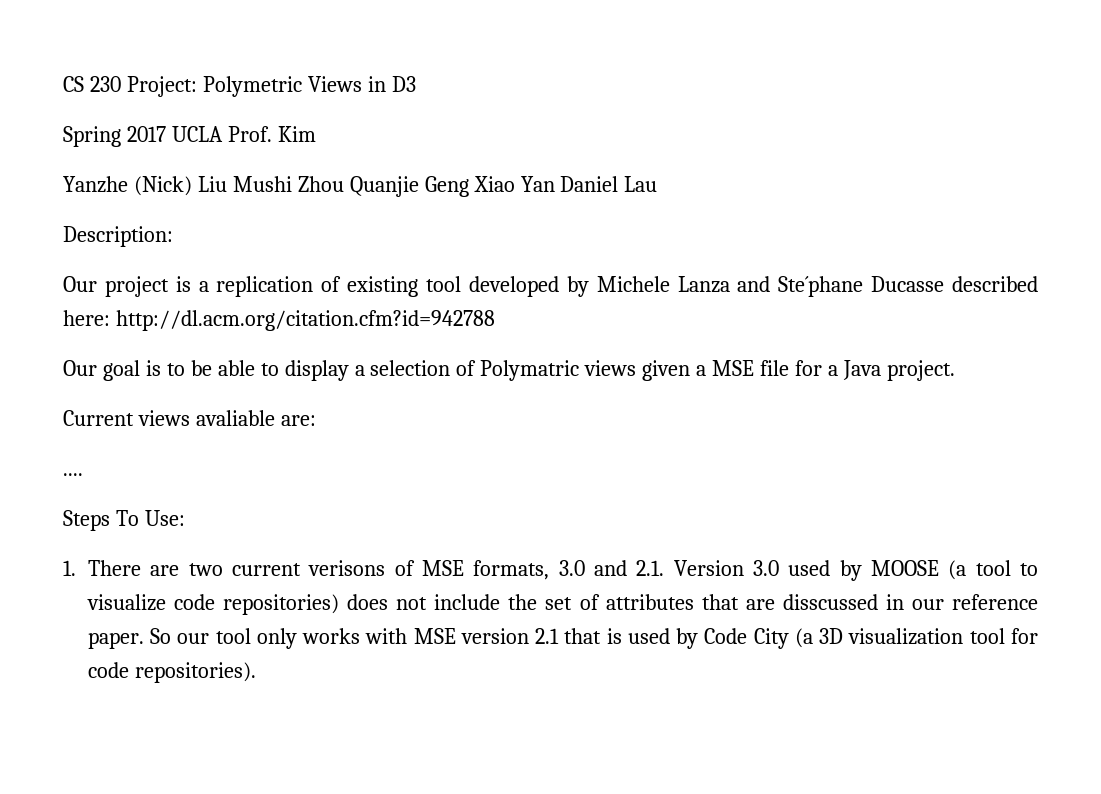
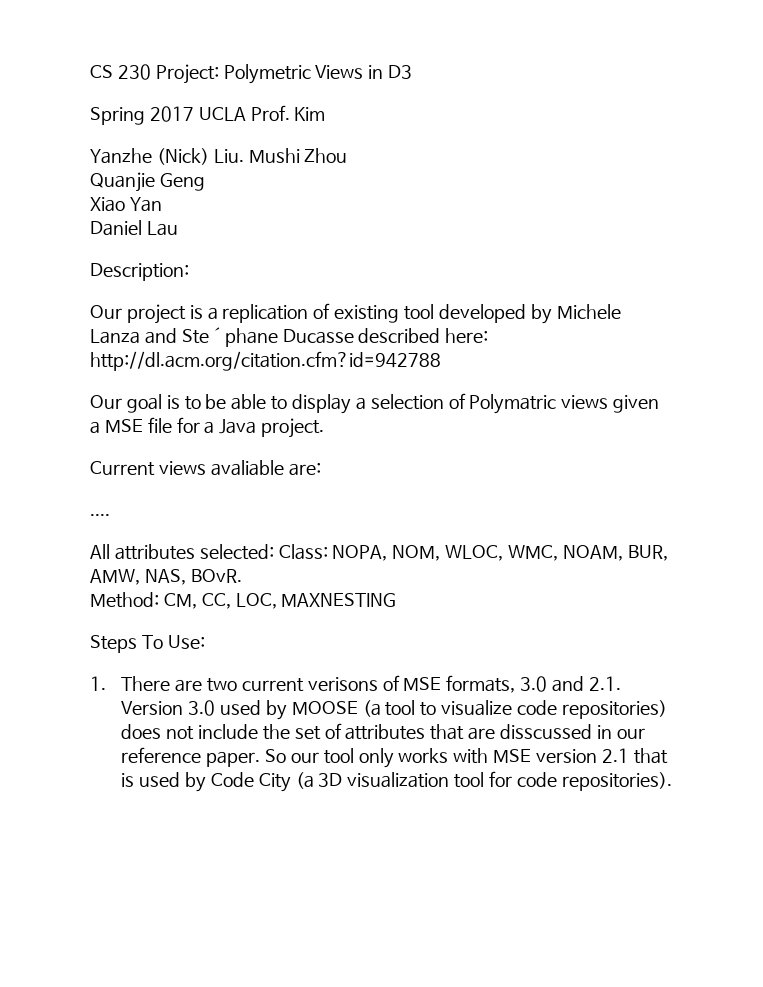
[197,176,227,192] Liu -> [213,149,244,163] Liu.
(344, 184) none -> (348, 155) //
(469, 186) none -> (205, 182) //
(555, 184) none -> (162, 204) //
(83, 474) none -> [90,544,668,561] [90,569,242,585] [90,592,397,609] // All attributes selected: Class: NOPA, NOM, WLOC, WMC, NOAM, BUR, AMW, NAS, BOvR. // Method: CM, CC, LOC, MAXNESTING

